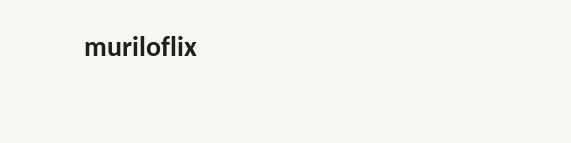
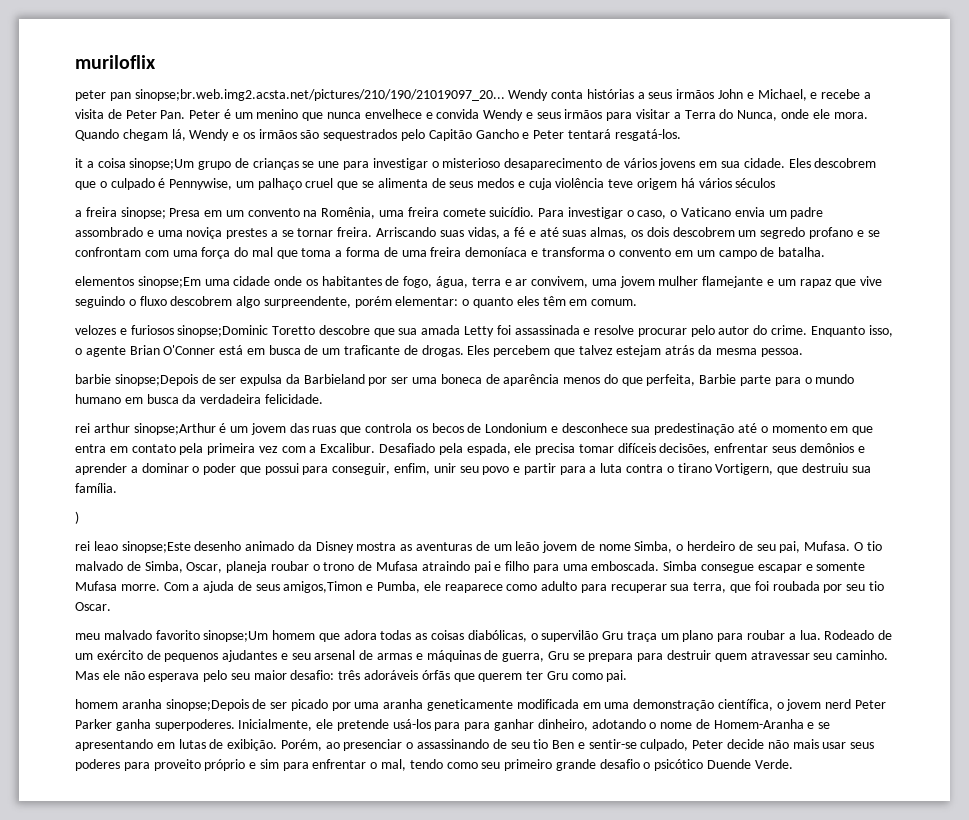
(197, 46) none -> [75,89,871,101] [75,109,868,121] [75,129,681,141] [75,158,877,170] [75,178,776,190] [75,207,824,219] [75,227,880,239] [75,247,826,259] [75,276,883,288] [75,296,638,308] [75,325,893,337] [75,345,803,357] [75,374,855,386] [75,394,323,404] [75,423,874,435] [75,443,865,455] [75,463,871,475] [75,483,117,493] [75,511,79,524] [75,541,882,553] [75,561,866,573] [75,581,884,593] [75,602,111,611] [75,630,893,642] [75,650,889,662] [75,670,628,682] [75,699,887,711] [75,719,831,731] [75,739,875,751] [75,759,793,771] // peter pan sinopse;br.web.img2.acsta.net/pictures/210/190/21019097_20... Wendy conta histórias a seus irmãos John e Michael, e recebe a visita de Peter Pan. Peter é um menino que nunca envelhece e convida Wendy e seus irmãos para visitar a Terra do Nunca, onde ele mora. Quando chegam lá, Wendy e os irmãos são sequestrados pelo Capitão Gancho e Peter tentará resgatá-los. // it a coisa sinopse;Um grupo de crianças se une para investigar o misterioso desaparecimento de vários jovens em sua cidade. Eles descobrem que o culpado é Pennywise, um palhaço cruel que se alimenta de seus medos e cuja violência teve origem há vários séculos // a freira sinopse; Presa em um convento na Romênia, uma freira comete suicídio. Para investigar o caso, o Vaticano envia um padre assombrado e uma noviça prestes a se tornar freira. Arriscando suas vidas, a fé e até suas almas, os dois descobrem um segredo profano e se confrontam com uma força do mal que toma a forma de uma freira demoníaca e transforma o convento em um campo de batalha. // elementos sinopse;Em uma cidade onde os habitantes de fogo, água, terra e ar convivem, uma jovem mulher flamejante e um rapaz que vive seguindo o fluxo descobrem algo surpreendente, porém elementar: o quanto eles têm em comum. // velozes e furiosos sinopse;Dominic Toretto descobre que sua amada Letty foi assassinada e resolve procurar pelo autor do crime. Enquanto isso, o agente Brian O'Conner está em busca de um traficante de drogas. Eles percebem que talvez estejam atrás da mesma pessoa. // barbie sinopse;Depois de ser expulsa da Barbieland por ser uma boneca de aparência menos do que perfeita, Barbie parte para o mundo humano em busca da verdadeira felicidade. // rei arthur sinopse;Arthur é um jovem das ruas que controla os becos de Londonium e desconhece sua predestinação até o momento em que entra em contato pela primeira vez com a Excalibur. Desafiado pela espada, ele precisa tomar difíceis decisões, enfrentar seus demônios e aprender a dominar o poder que possui para conseguir, enfim, unir seu povo e partir para a luta contra o tirano Vortigern, que destruiu sua família. // ) // rei leao sinopse;Este desenho animado da Disney mostra as aventuras de um leão jovem de nome Simba, o herdeiro de seu pai, Mufasa. O tio malvado de Simba, Oscar, planeja roubar o trono de Mufasa atraindo pai e filho para uma emboscada. Simba consegue escapar e somente Mufasa morre. Com a ajuda de seus amigos,Timon e Pumba, ele reaparece como adulto para recuperar sua terra, que foi roubada por seu tio Oscar. // meu malvado favorito sinopse;Um homem que adora todas as coisas diabólicas, o supervilão Gru traça um plano para roubar a lua. Rodeado de um exército de pequenos ajudantes e seu arsenal de armas e máquinas de guerra, Gru se prepara para destruir quem atravessar seu caminho. Mas ele não esperava pelo seu maior desafio: três adoráveis órfãs que querem ter Gru como pai. // homem aranha sinopse;Depois de ser picado por uma aranha geneticamente modificada em uma demonstração científica, o jovem nerd Peter Parker ganha superpoderes. Inicialmente, ele pretende usá-los para para ganhar dinheiro, adotando o nome de Homem-Aranha e se apresentando em lutas de exibição. Porém, ao presenciar o assassinando de seu tio Ben e sentir-se culpado, Peter decide não mais usar seus poderes para proveito próprio e sim para enfrentar o mal, tendo como seu primeiro grande desafio o psicótico Duende Verde.

